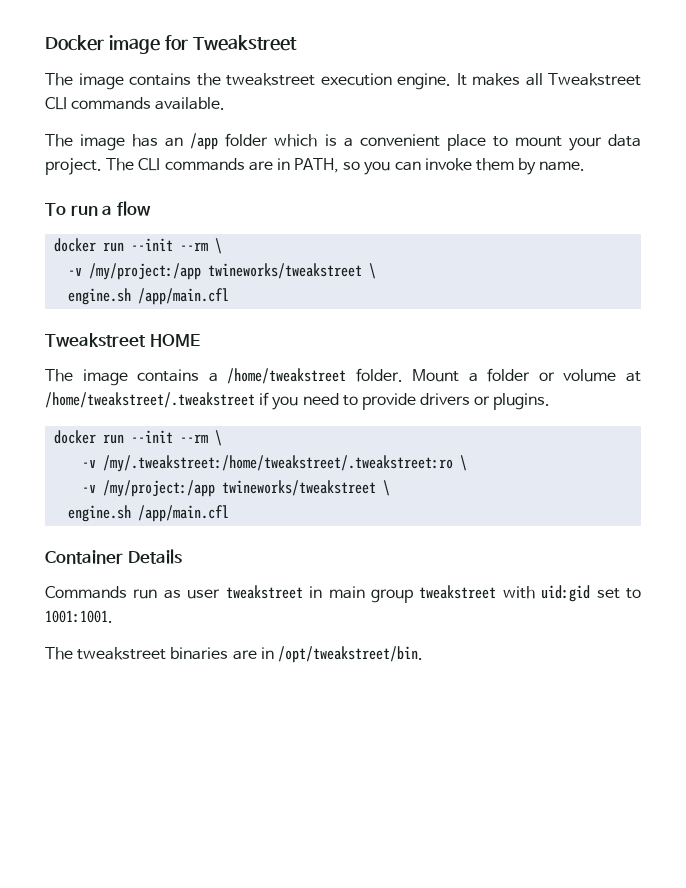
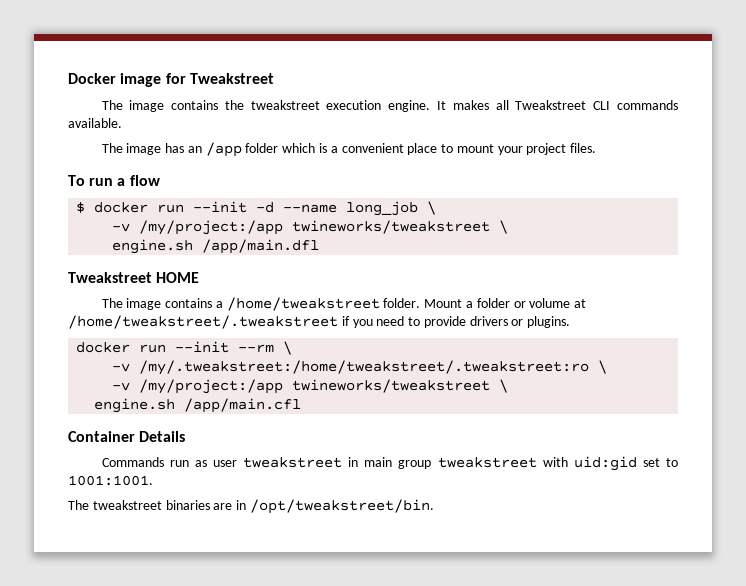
[607,134,641,147] [45,158,586,175] data project. The CLI commands are in PATH, so you can invoke them by name. -> [526,143,597,155] project files.
[54,238,223,254] [68,263,377,280] [68,288,230,305] docker run --init --rm \ // -v /my/project:/app twineworks/tweakstreet \ // engine.sh /app/main.cfl -> [76,201,437,216] [112,220,509,235] [112,239,320,254] $ docker run --init -d --name long_job \ // -v /my/project:/app twineworks/tweakstreet \ // engine.sh /app/main.dfl

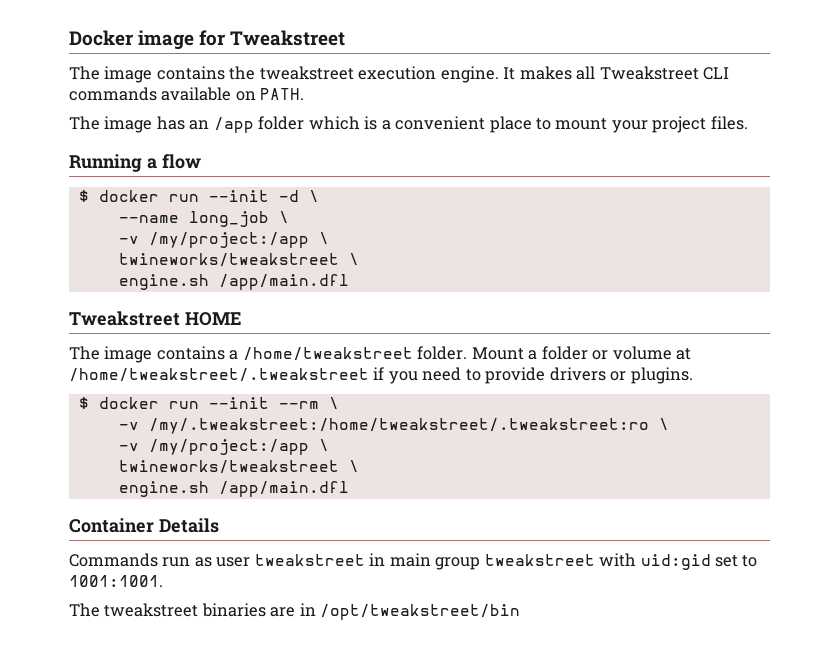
[68,118,122,128] available. -> [161,87,305,101] available on PATH.
[68,175,114,186] To run -> [69,154,142,172] Running
(275, 207) none -> [308,190,319,202] \ //
(284, 227) none -> [318,232,329,244] \ //
(571, 322) none -> [78,397,89,409] $
[292,379,509,393] [94,398,302,413] twineworks/tweakstreet \ // engine.sh /app/main.cfl -> [318,439,329,451] [118,460,359,474] [118,481,349,497] \ // twineworks/tweakstreet \ // engine.sh /app/main.dfl
[249,499,434,514] /opt/tweakstreet/bin. -> [320,604,521,620] /opt/tweakstreet/bin

